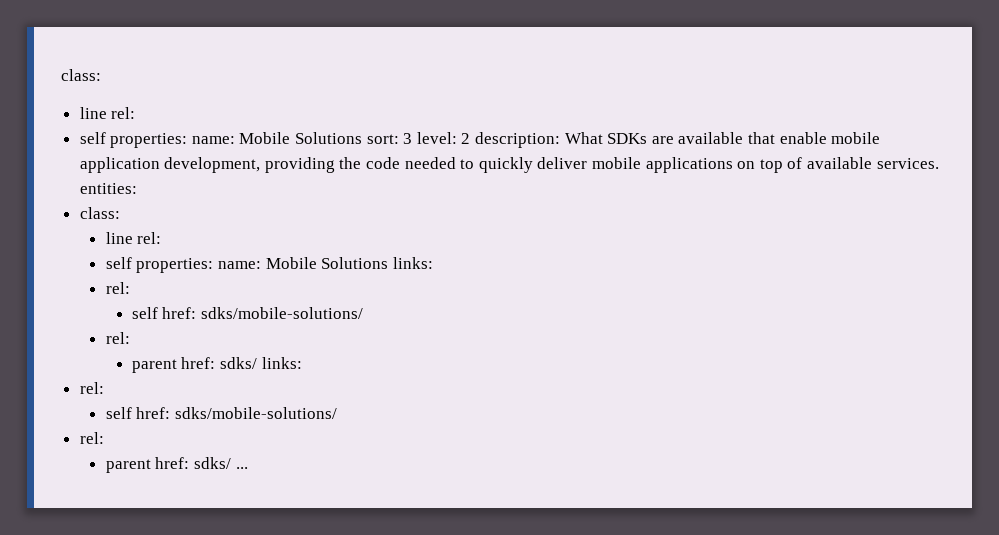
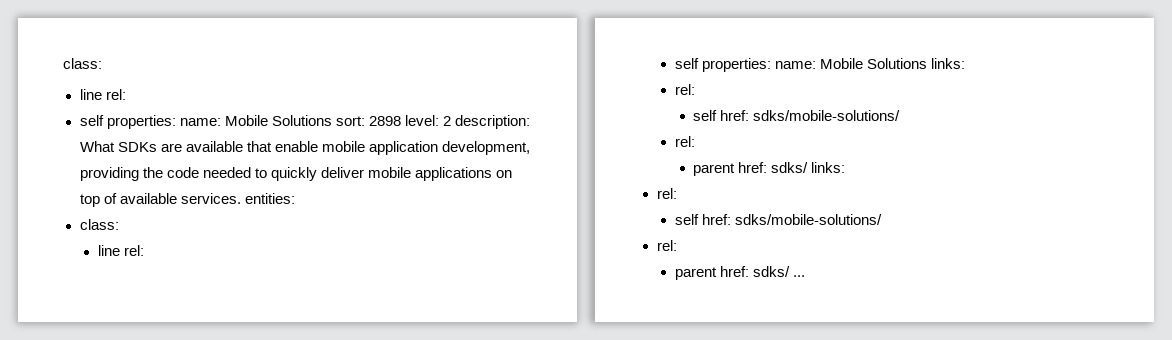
[403,133,413,144] 3 -> [368,116,401,126] 2898

